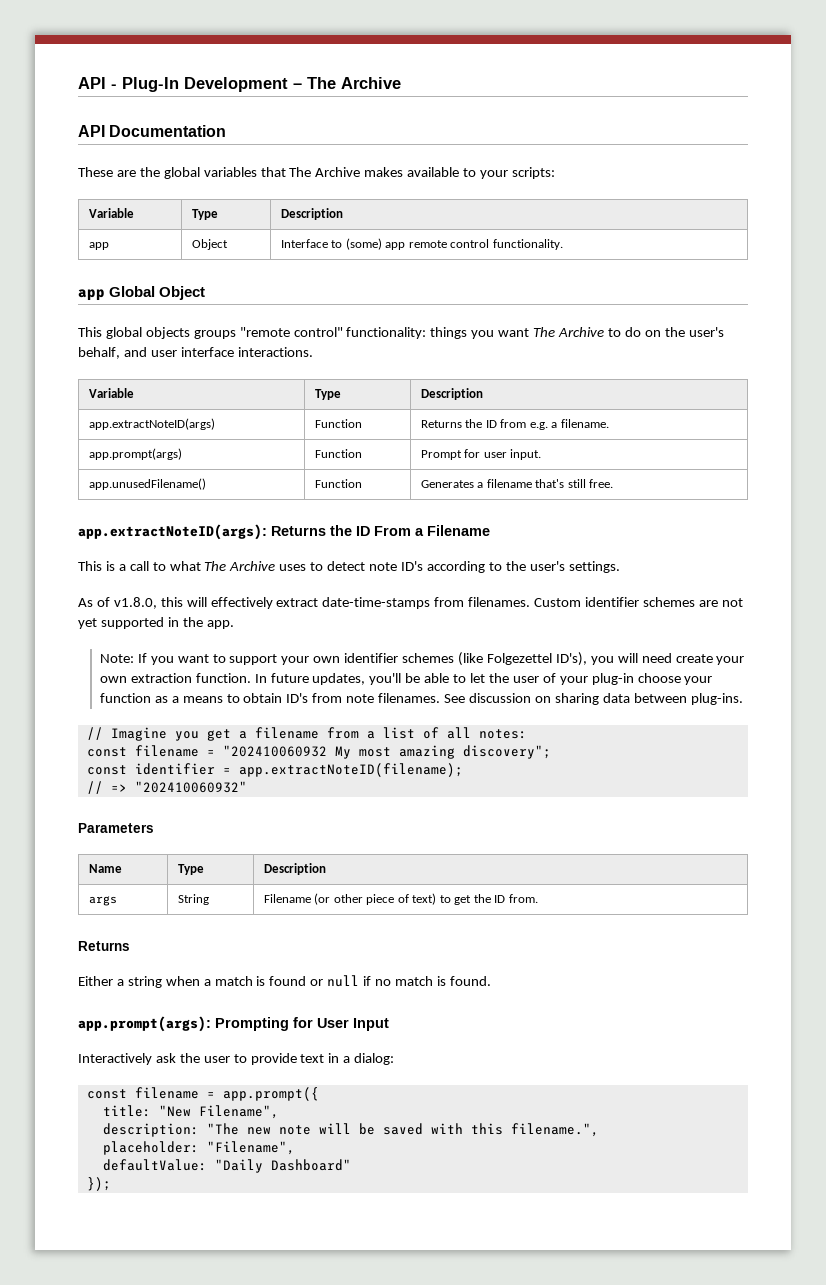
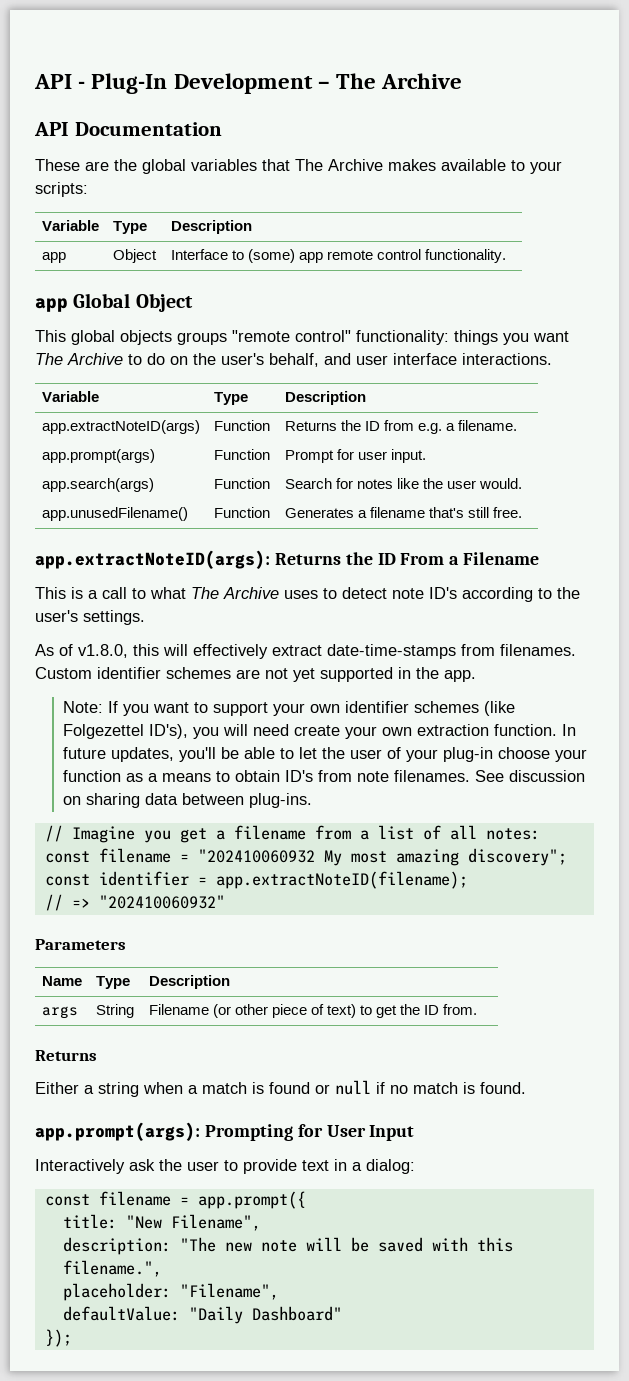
(542, 454) none -> [41,478,154,492] [213,478,270,489] [284,478,523,489] // app.search(args) | Function | Search for notes like the user would.

